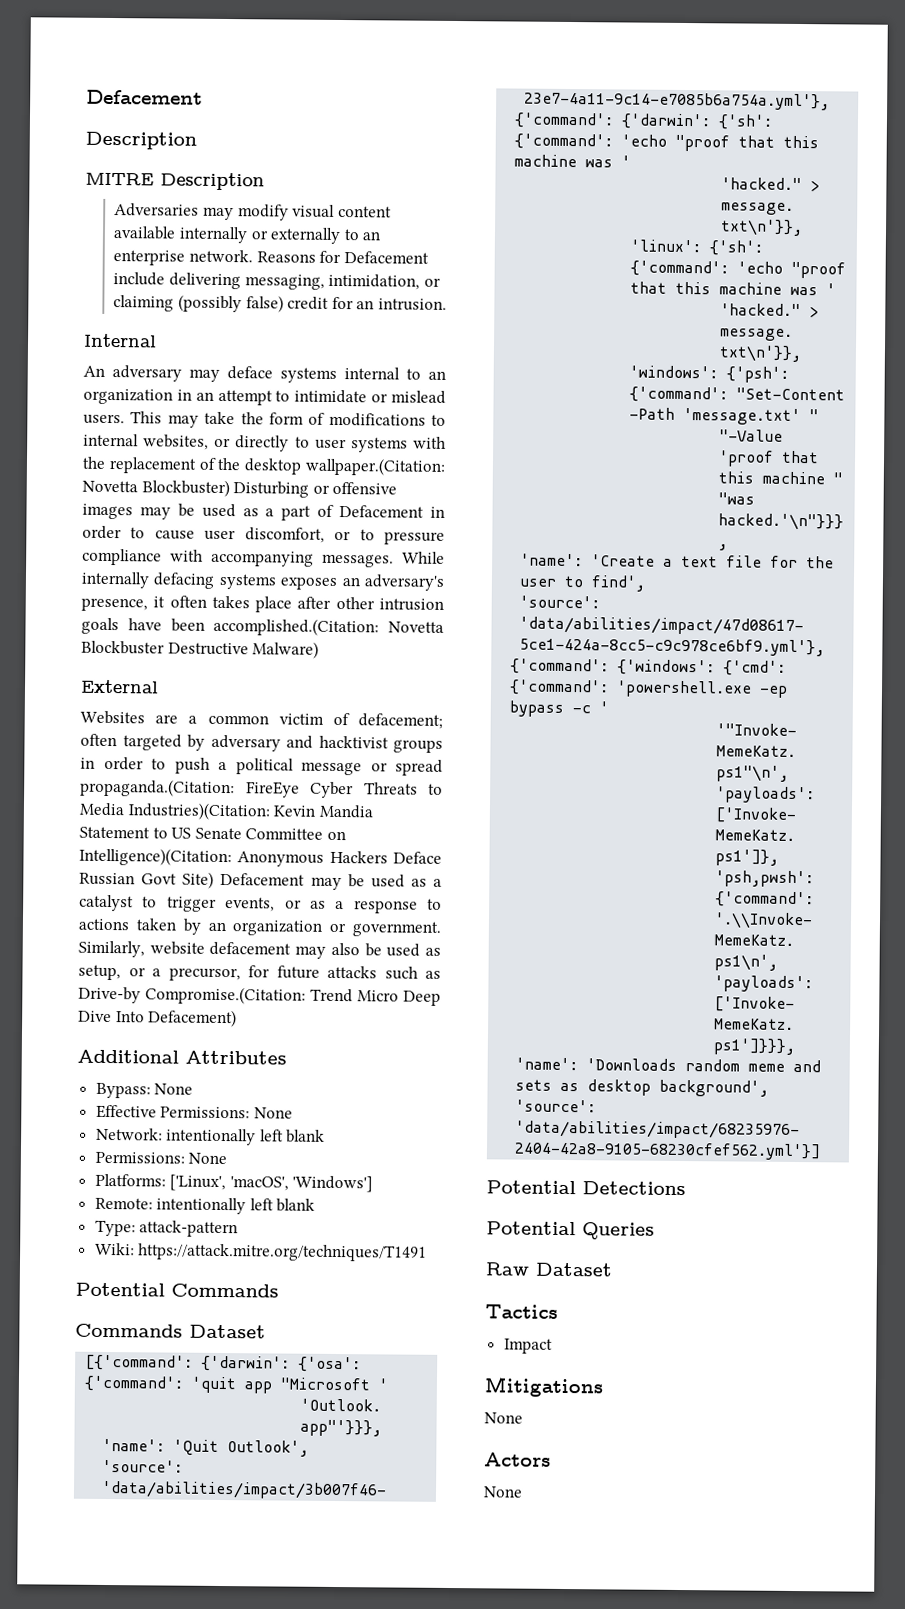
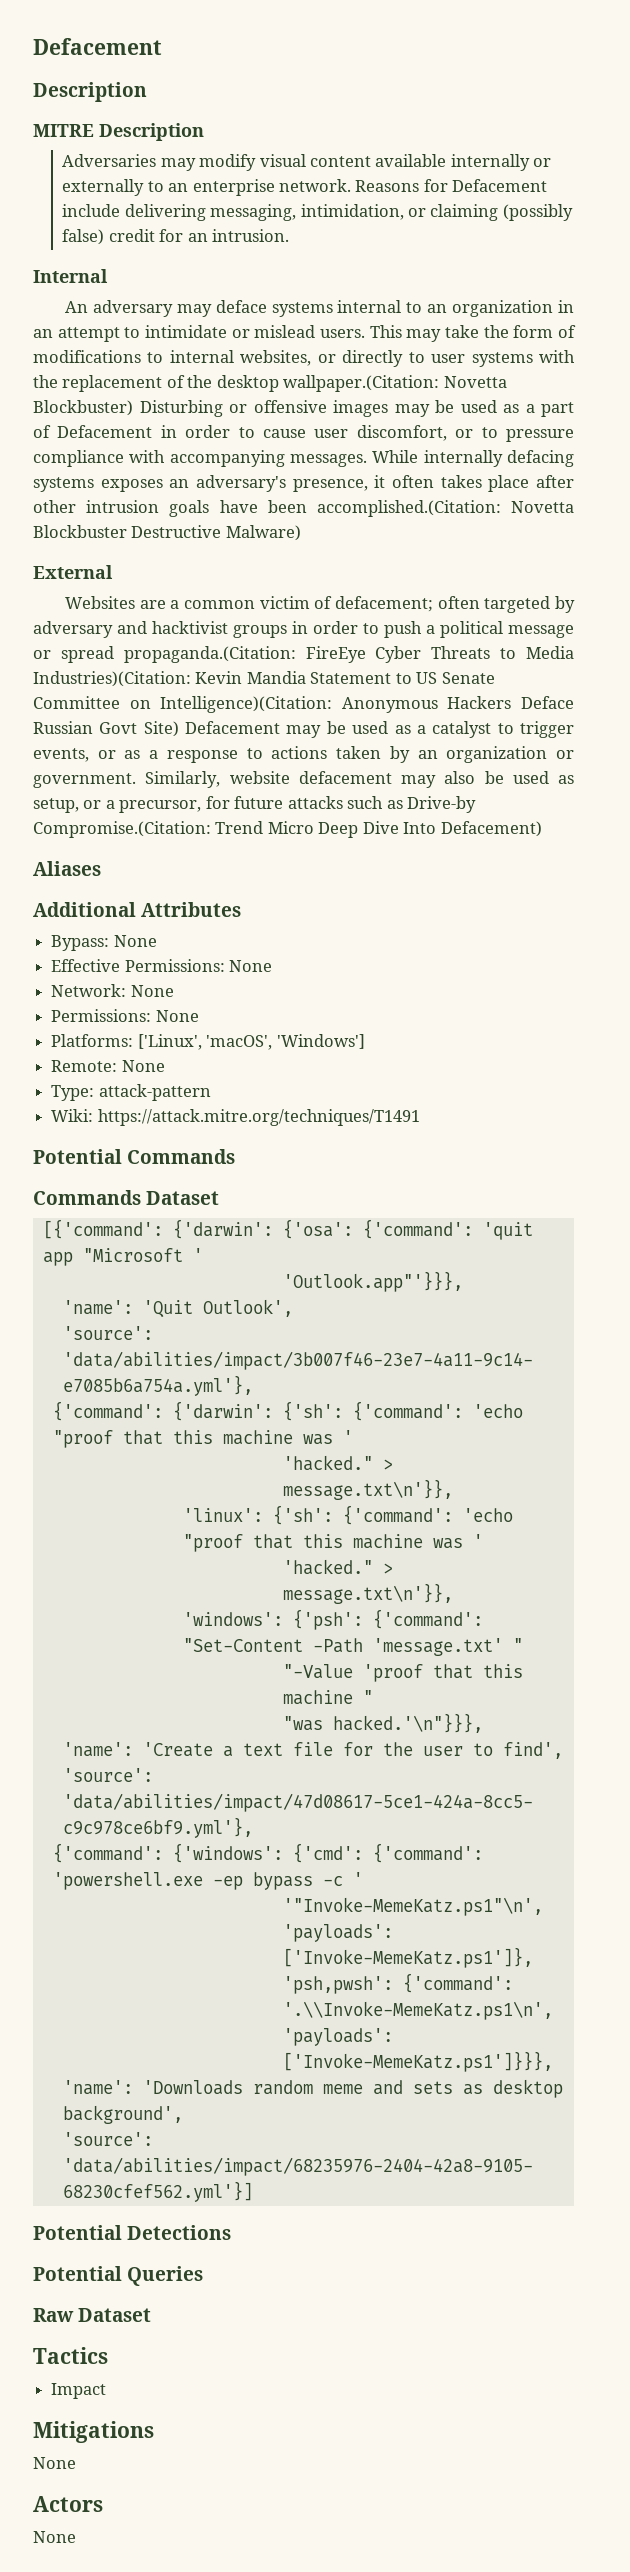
(238, 1018) none -> [33,861,101,876] // Aliases
[95,1127,326,1146] Network: intentionally left blank -> [51,984,174,997] Network: None
[94,1197,316,1215] Remote: intentionally left blank -> [51,1060,165,1072] Remote: None

